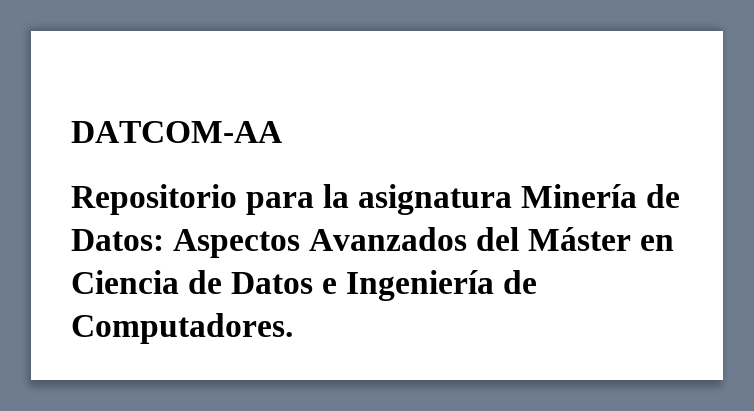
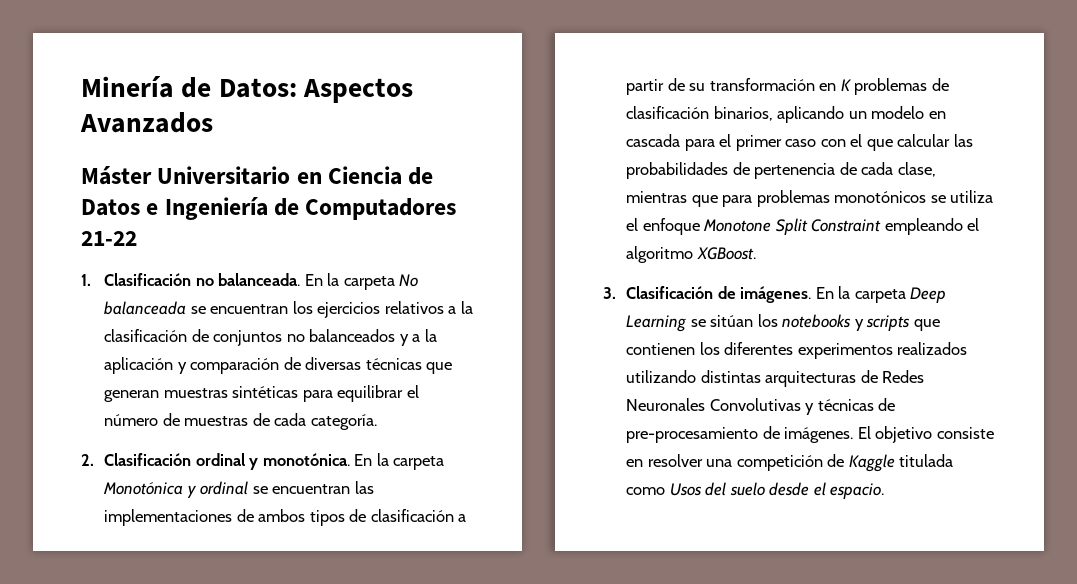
[71,121,282,143] [71,184,513,215] DATCOM-AA // Repositorio para la asignatura -> (81, 87) none
[476,227,632,251] del Máster -> [81,166,291,185] // Máster Universitario
[71,313,293,344] Computadores. -> [305,198,457,220] [81,231,137,246] [81,273,419,290] [104,301,473,318] [104,329,437,346] [104,357,453,374] [104,385,419,402] [104,413,377,430] [81,453,445,470] [103,481,374,498] [104,509,467,526] [626,78,949,95] [626,106,946,123] [626,134,973,151] [626,162,936,179] [626,190,994,207] [626,218,980,235] [626,246,756,263] [603,286,947,303] [626,314,940,332] [626,342,968,359] [626,370,925,387] [626,398,896,415] [626,426,994,443] [626,454,954,472] [626,482,885,499] Computadores 21-22 // 1. Clasificación no balanceada. En la carpeta No balanceada se encuentran los ejercicios relativos a la clasificación de conjuntos no balanceados y a la aplicación y comparación de diversas técnicas que generan muestras sintéticas para equilibrar el número de muestras de cada categoría. // 2. Clasificación ordinal y monotónica. En la carpeta Monotónica y ordinal se encuentran las implementaciones de ambos tipos de clasificación a partir de su transformación en K problemas de clasificación binarios, aplicando un modelo en cascada para el primer caso con el que calcular las probabilidades de pertenencia de cada clase, mientras que para problemas monotónicos se utiliza el enfoque Monotone Split Constraint empleando el algoritmo XGBoost. // 3. Clasificación de imágenes. En la carpeta Deep Learning se sitúan los notebooks y scripts que contienen los diferentes experimentos realizados utilizando distintas arquitecturas de Redes Neuronales Convolutivas y técnicas de pre-procesamiento de imágenes. El objetivo consiste en resolver una competición de Kaggle titulada como Usos del suelo desde el espacio.

